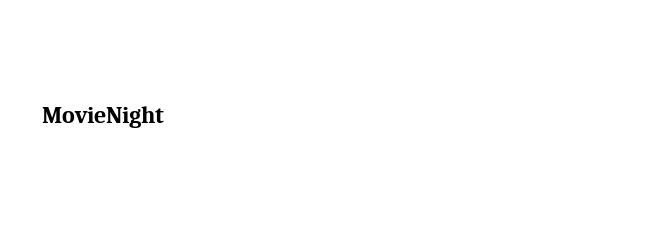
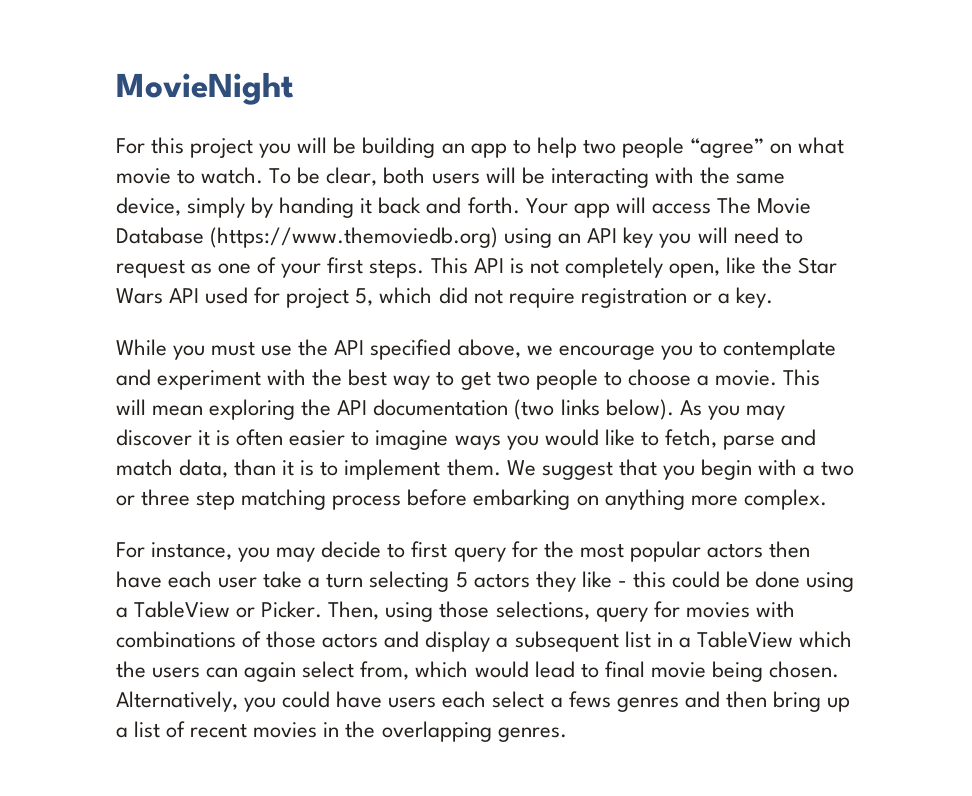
(164, 117) none -> [116,137,845,158] [116,167,785,188] [116,197,811,218] [116,227,803,248] [116,257,838,278] [116,287,773,308] [116,339,836,360] [116,369,821,390] [116,399,785,420] [116,429,817,450] [116,459,855,480] [116,489,827,510] [116,541,810,562] [116,571,855,592] [116,601,795,622] [116,631,852,652] [116,661,839,682] [116,691,850,712] [116,721,567,742] // For this project you will be building an app to help two people “agree” on what movie to watch. To be clear, both users will be interacting with the same device, simply by handing it back and forth. Your app will access The Movie Database (https://www.themoviedb.org) using an API key you will need to request as one of your first steps. This API is not completely open, like the Star Wars API used for project 5, which did not require registration or a key. // While you must use the API specified above, we encourage you to contemplate and experiment with the best way to get two people to choose a movie. This will mean exploring the API documentation (two links below). As you may discover it is often easier to imagine ways you would like to fetch, parse and match data, than it is to implement them. We suggest that you begin with a two or three step matching process before embarking on anything more complex. // For instance, you may decide to first query for the most popular actors then have each user take a turn selecting 5 actors they like - this could be done using a TableView or Picker. Then, using those selections, query for movies with combinations of those actors and display a subsequent list in a TableView which the users can again select from, which would lead to final movie being chosen. Alternatively, you could have users each select a fews genres and then bring up a list of recent movies in the overlapping genres.

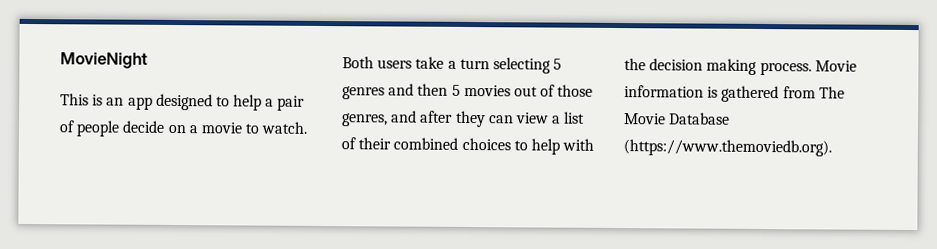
[116,137,436,158] For this project you will be building -> [60,93,104,106] This is
[512,137,845,158] [116,167,785,188] [116,197,811,218] [116,227,803,248] [116,257,838,278] [116,287,773,308] [116,339,836,360] [116,369,821,390] [116,399,785,420] [116,429,817,450] [116,459,855,480] [116,489,827,510] [116,541,810,562] [116,571,258,588] to help two people “agree” on what movie to watch. To be clear, both users will be interacting with the same device, simply by handing it back and forth. Your app will access The Movie Database (https://www.themoviedb.org) using an API key you will need to request as one of your first steps. This API is not completely open, like the Star Wars API used for project 5, which did not require registration or a key. // While you must use the API specified above, we encourage you to contemplate and experiment with the best way to get two people to choose a movie. This will mean exploring the API documentation (two links below). As you may discover it is often easier to imagine ways you would like to fetch, parse and match data, than it is to implement them. We suggest that you begin with a two or three step matching process before embarking on anything more complex. // For instance, you may decide to first query for the most popular actors then have each user -> [155,93,306,111] [59,120,309,137] [342,56,413,69] designed to help a pair of people decide on a movie to watch. Both users
[473,571,855,592] [116,601,795,622] [116,631,852,652] [116,661,839,682] [116,691,850,712] [116,721,567,742] actors they like - this could be done using a TableView or Picker. Then, using those selections, query for movies with combinations of those actors and display a subsequent list in a TableView which the users can again select from, which would lead to final movie being chosen. Alternatively, you could have users each select a fews genres and then bring up a list of recent movies in the overlapping genres. -> [342,83,594,100] [341,110,586,128] [341,137,595,155] [624,58,857,76] [624,85,845,103] [624,112,731,125] [623,139,832,157] genres and then 5 movies out of those genres, and after they can view a list of their combined choices to help with the decision making process. Movie information is gathered from The Movie Database (https://www.themoviedb.org).

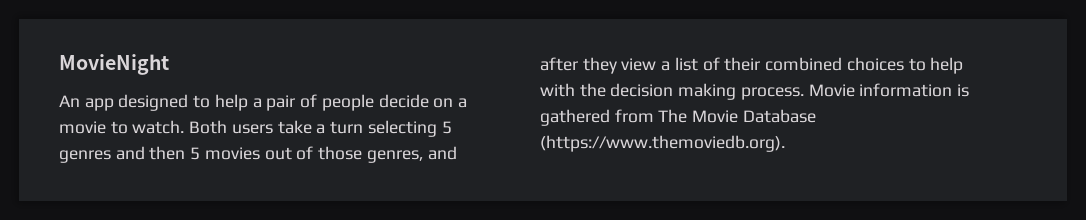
[60,93,125,106] This is an -> [59,95,80,107] An
[488,115,514,124] can -> (617, 65) none

